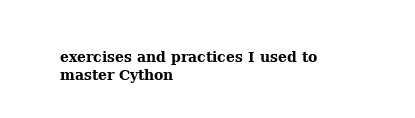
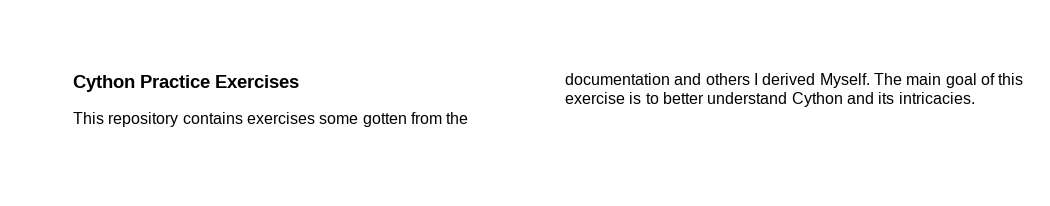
[60,51,317,65] [60,69,173,83] exercises and practices I used to master Cython -> [73,75,299,92] [73,112,469,127] [565,73,1024,88] [565,92,975,107] Cython Practice Exercises // This repository contains exercises some gotten from the documentation and others I derived Myself. The main goal of this exercise is to better understand Cython and its intricacies.

